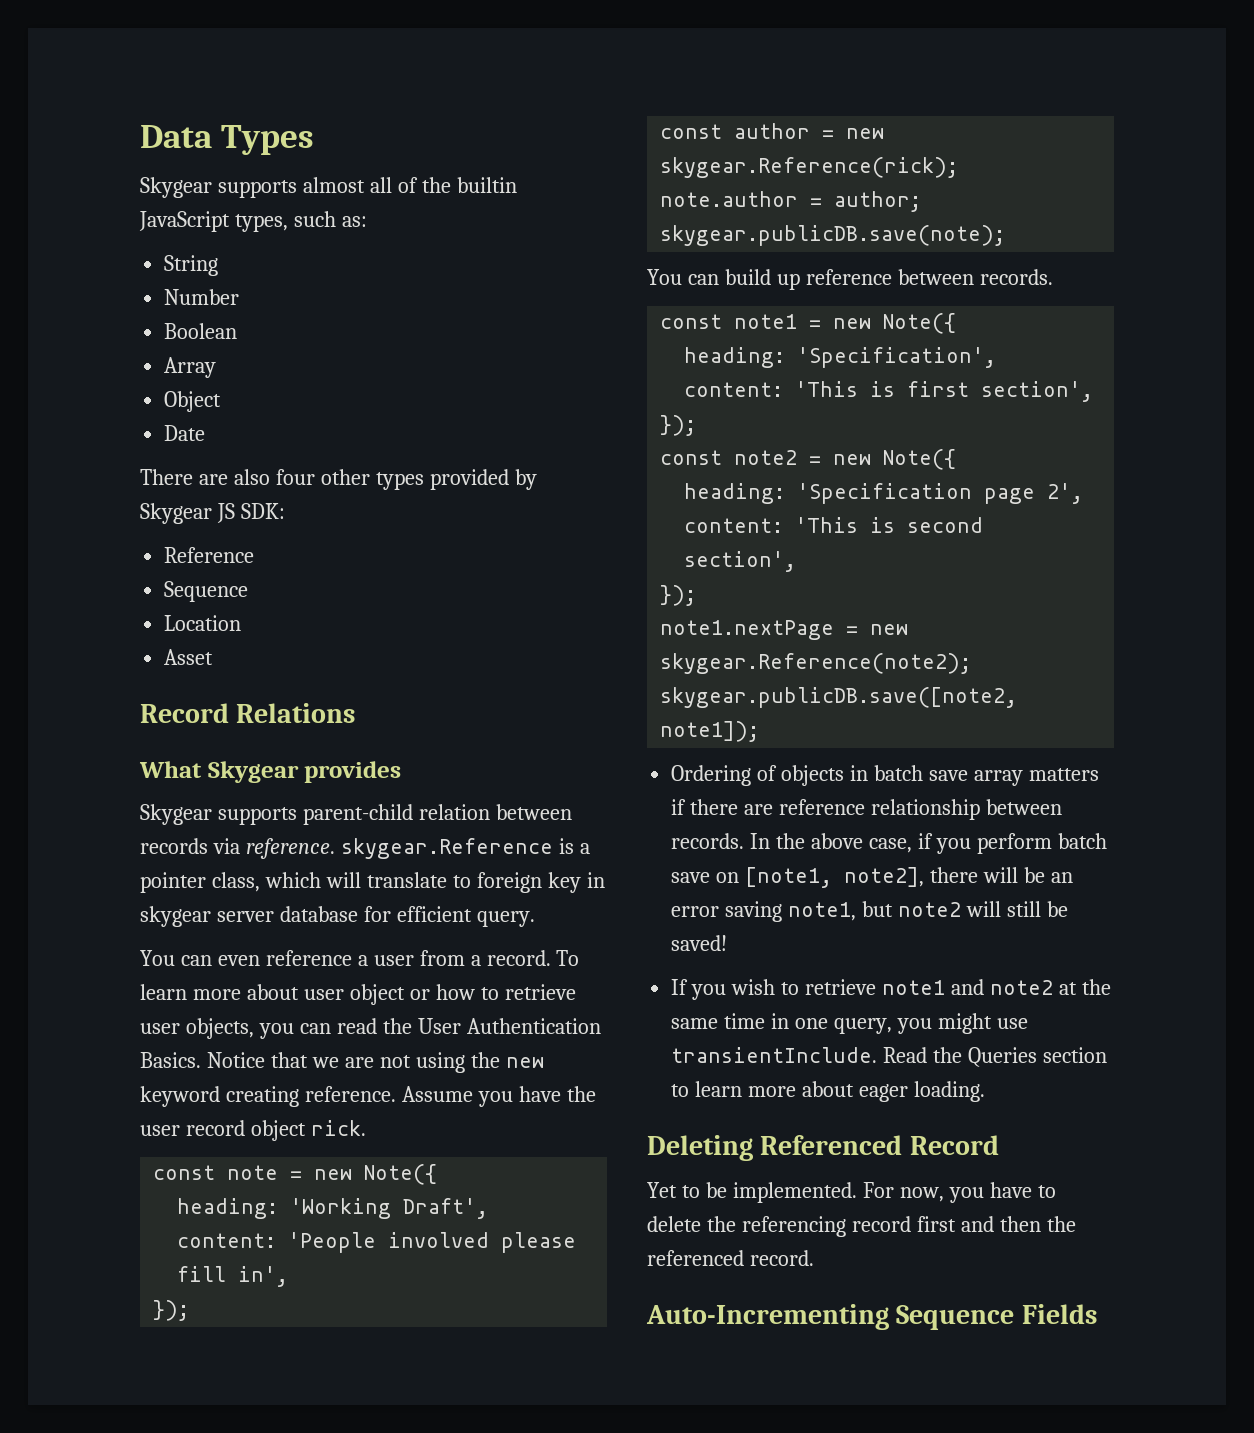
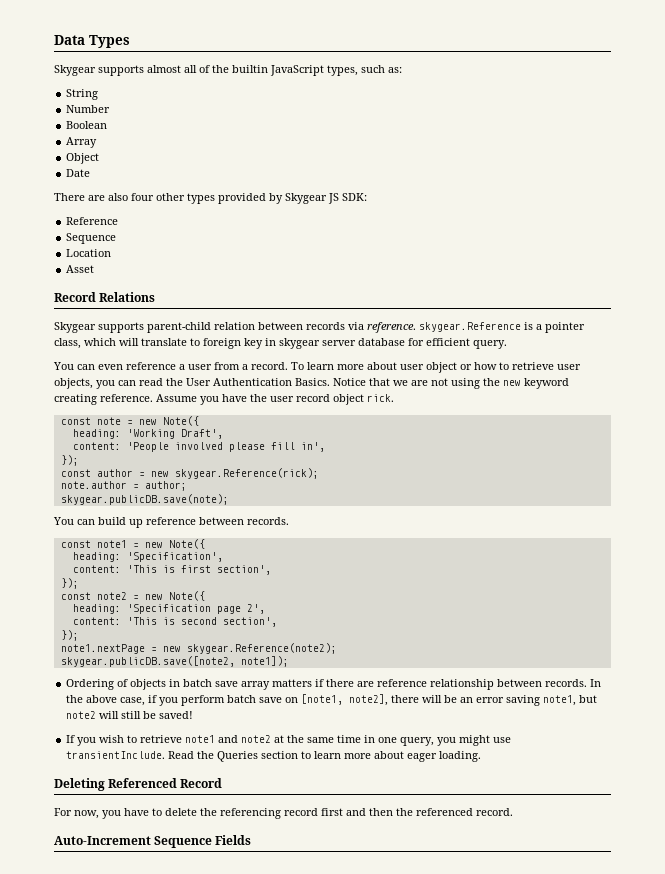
[139,761,402,783] // What Skygear provides -> (156, 297) none
[647,1182,857,1203] Yet to be implemented. -> (223, 783) none
[646,1304,889,1330] Auto-Incrementing -> [54,836,151,845] Auto-Increment

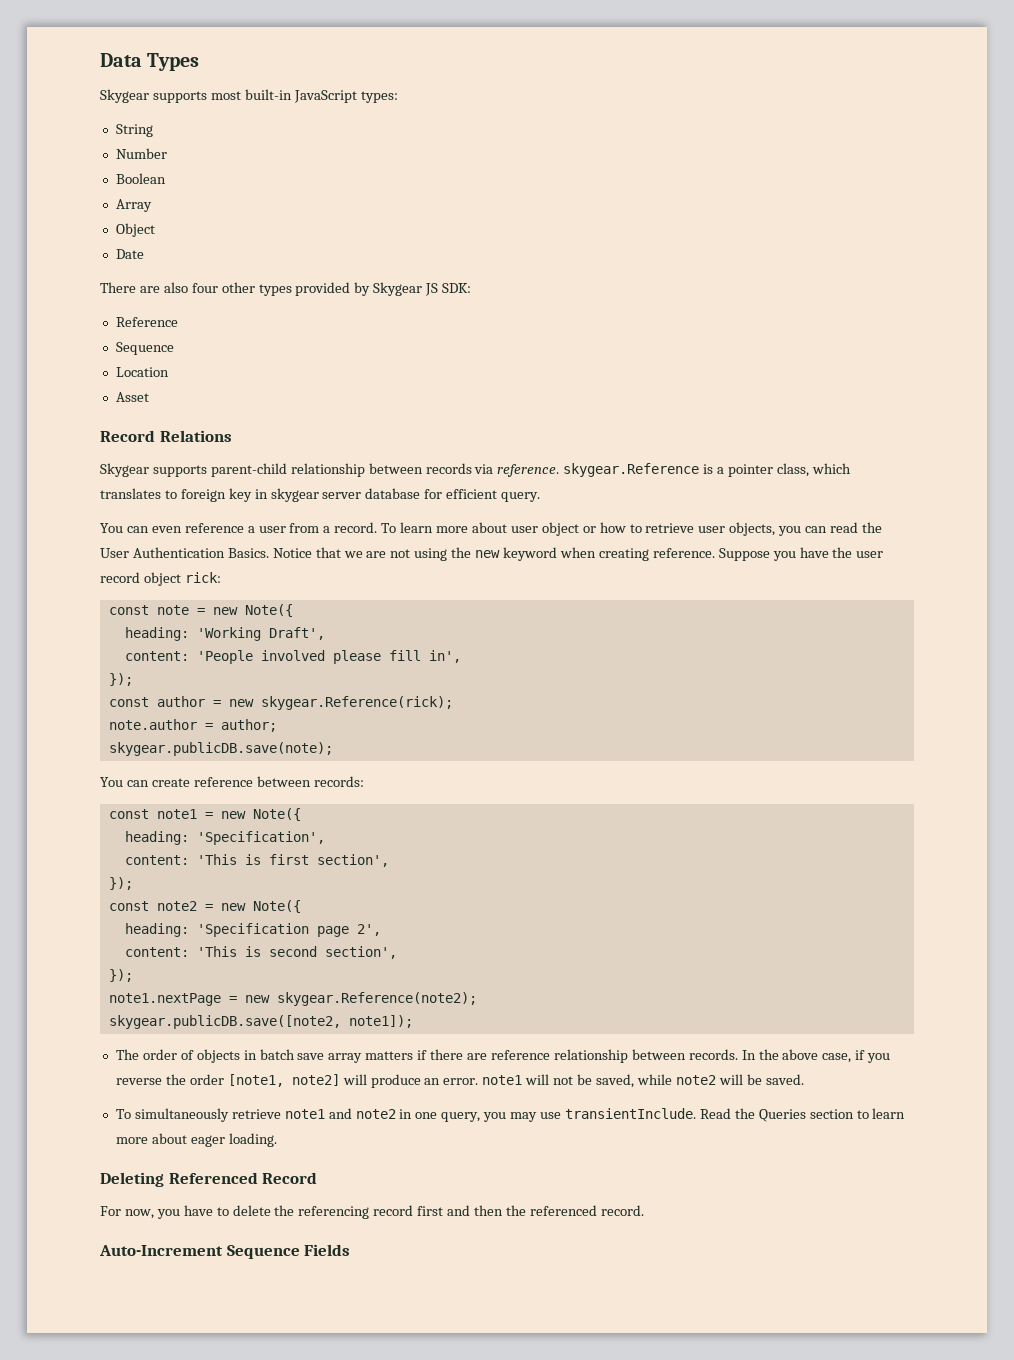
[147,65,402,76] almost all of the builtin JavaScript types, such as: -> [210,89,398,103] most built-in JavaScript types:
[214,322,255,330] relation -> [290,463,365,477] relationship
[119,338,187,346] will translate -> [100,488,161,499] translates
(569, 383) none -> [559,547,596,558] when
[156,394,197,402] Assume -> [718,548,770,561] Suppose
[367,394,394,402] rick. -> [184,572,221,583] rick:
[98,517,143,528] build up -> [151,778,190,787] create
[247,517,289,525] records. -> [313,776,364,787] records:
[66,679,115,690] Ordering -> [115,1049,177,1060] The order
[181,694,598,706] [66,711,194,719] [66,735,362,746] perform batch save on [note1, note2], there will be an error saving note1, but note2 will still be saved! // If you wish to retrieve note1 and note2 at the same time -> [115,1074,804,1088] [115,1108,396,1122] reverse the order [note1, note2] will produce an error. note1 will not be saved, while note2 will be saved. // To simultaneously retrieve note1 and note2
[459,735,491,746] might -> [510,1112,538,1122] may

